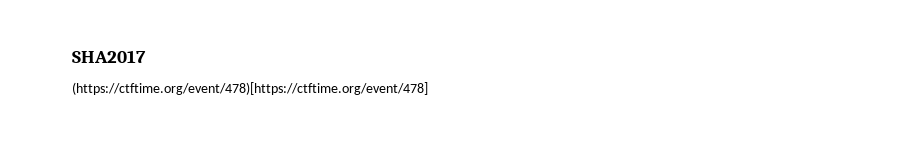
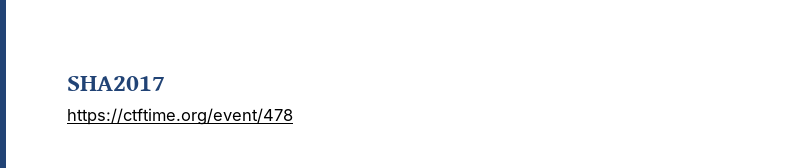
[72,82,428,95] (https://ctftime.org/event/478)[https://ctftime.org/event/478] -> [67,108,293,125] https://ctftime.org/event/478

